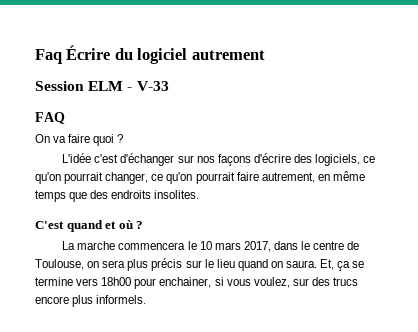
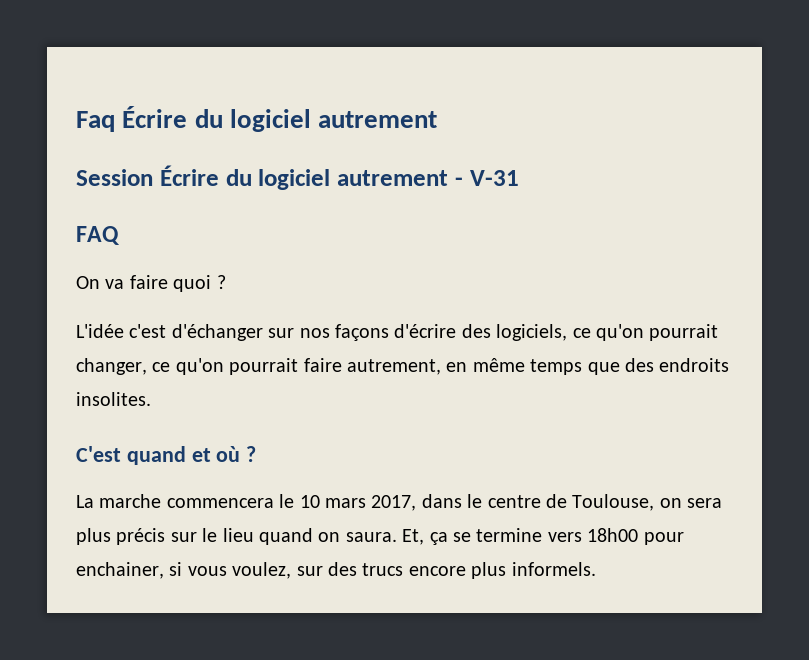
[88,81,169,91] ELM - V-33 -> [159,165,519,190] Écrire du logiciel autrement - V-31

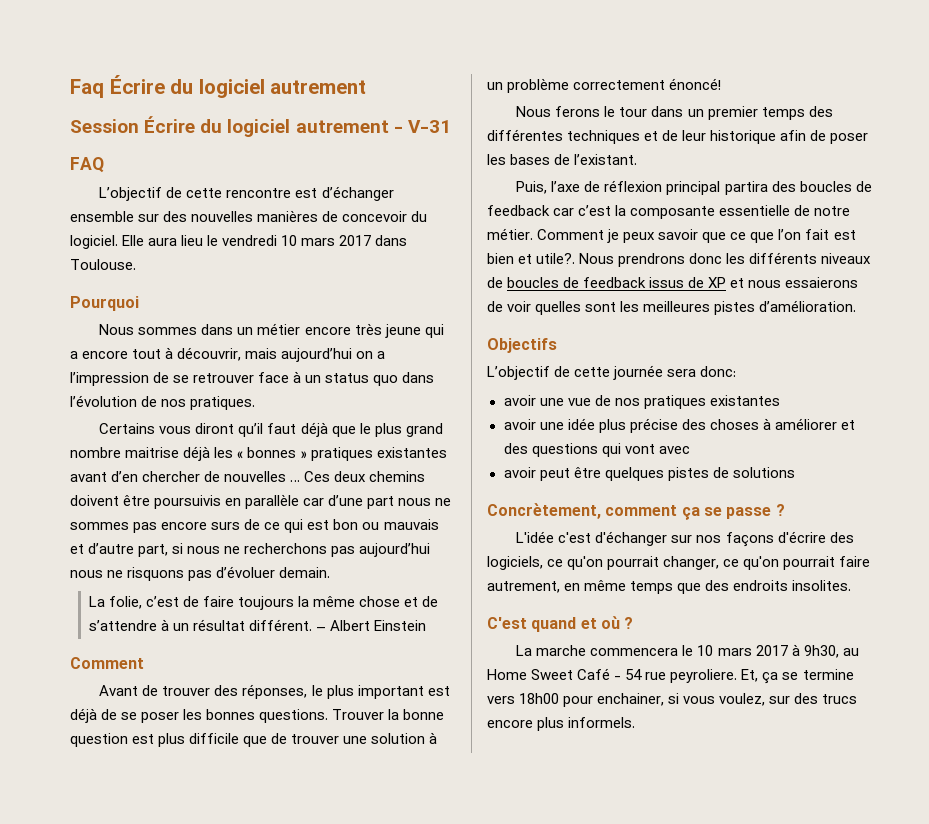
[76,275,212,292] On va faire quoi -> [99,186,394,201] [70,210,428,222] [70,235,408,249] [70,259,136,270] [70,296,139,311] [99,323,444,338] [70,347,386,362] [70,371,435,386] [70,395,256,410] [99,422,443,437] [70,446,448,461] [70,471,426,482] [70,494,452,509] [70,519,439,533] [70,543,431,557] [70,566,331,581] [88,596,439,610] [88,619,427,631] [70,657,144,669] [99,684,450,699] [70,708,445,723] [70,732,438,747] [487,78,722,93] [516,106,833,120] [487,129,869,144] [487,154,638,165] [516,180,872,195] [487,205,851,219] [487,228,856,243] [487,252,872,267] [487,277,859,288] [487,300,857,315] [487,338,557,353] [487,365,737,380] [503,395,780,409] [503,418,855,433] [503,443,690,457] [503,467,795,481] [487,503,772,520] L’objectif de cette rencontre est d’échanger ensemble sur des nouvelles manières de concevoir du logiciel. Elle aura lieu le vendredi 10 mars 2017 dans Toulouse. // Pourquoi // Nous sommes dans un métier encore très jeune qui a encore tout à découvrir, mais aujourd’hui on a l’impression de se retrouver face à un status quo dans l’évolution de nos pratiques. // Certains vous diront qu’il faut déjà que le plus grand nombre maitrise déjà les « bonnes » pratiques existantes avant d’en chercher de nouvelles … Ces deux chemins doivent être poursuivis en parallèle car d’une part nous ne sommes pas encore surs de ce qui est bon ou mauvais et d’autre part, si nous ne recherchons pas aujourd’hui nous ne risquons pas d’évoluer demain. // La folie, c’est de faire toujours la même chose et de s’attendre à un résultat différent. – Albert Einstein // Comment // Avant de trouver des réponses, le plus important est déjà de se poser les bonnes questions. Trouver la bonne question est plus difficile que de trouver une solution à un problème correctement énoncé! // Nous ferons le tour dans un premier temps des différentes techniques et de leur historique afin de poser les bases de l’existant. // Puis, l’axe de réflexion principal partira des boucles de feedback car c’est la composante essentielle de notre métier. Comment je peux savoir que ce que l’on fait est bien et utile?. Nous prendrons donc les différents niveaux de boucles de feedback issus de XP et nous essaierons de voir quelles sont les meilleures pistes d’amélioration. // Objectifs // L’objectif de cette journée sera donc: // avoir une vue de nos pratiques existantes // avoir une idée plus précise des choses à améliorer et des questions qui vont avec // avoir peut être quelques pistes de solutions // Concrètement, comment ça se passe
[371,494,723,511] [76,528,397,545] 2017, dans le centre de Toulouse, on sera plus précis sur le lieu quand on saura. -> [755,644,859,658] [487,668,738,683] 2017 à 9h30, au Home Sweet Café - 54 rue peyroliere.

